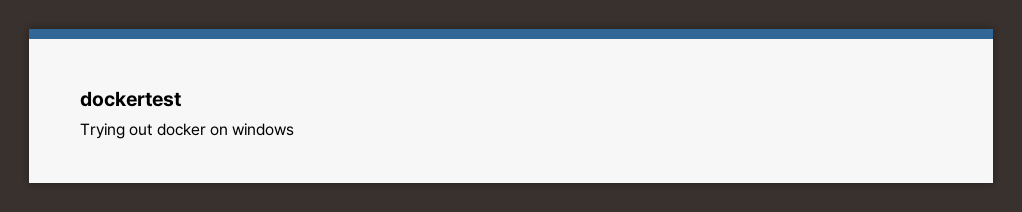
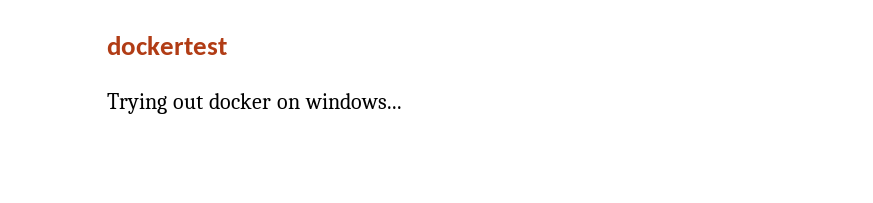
[232,123,295,136] windows -> [304,93,402,109] windows...

